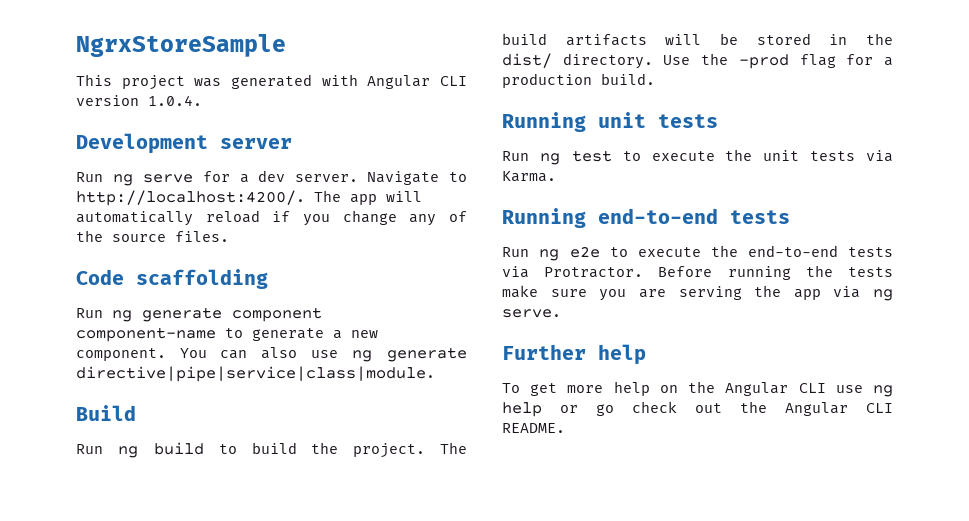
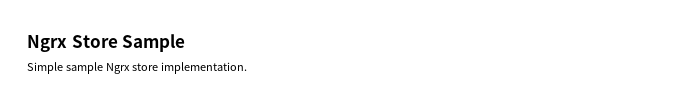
[76,34,286,57] [76,74,467,90] [76,95,202,106] [76,133,292,154] [76,170,468,186] [76,190,422,206] [76,210,467,226] [76,230,229,242] [76,269,268,289] [76,307,322,322] [76,327,378,342] [76,347,467,362] [76,366,435,382] [76,405,136,421] [76,442,467,458] [502,33,893,46] [502,53,893,69] [502,73,655,88] [502,112,718,132] [502,149,893,165] [502,171,556,182] [502,208,790,228] [502,245,893,261] [502,265,893,280] [502,285,893,301] [502,309,561,318] [502,344,646,365] [502,381,893,397] [502,401,893,417] [502,423,565,433] NgrxStoreSample // This project was generated with Angular CLI version 1.0.4. // Development server // Run ng serve for a dev server. Navigate to http://localhost:4200/. The app will automatically reload if you change any of the source files. // Code scaffolding // Run ng generate component component-name to generate a new component. You can also use ng generate directive|pipe|service|class|module. // Build // Run ng build to build the project. The build artifacts will be stored in the dist/ directory. Use the -prod flag for a production build. // Running unit tests // Run ng test to execute the unit tests via Karma. // Running end-to-end tests // Run ng e2e to execute the end-to-end tests via Protractor. Before running the tests make sure you are serving the app via ng serve. // Further help // To get more help on the Angular CLI use ng help or go check out the Angular CLI README. -> [27,34,186,52] [27,62,247,74] Ngrx Store Sample // Simple sample Ngrx store implementation.

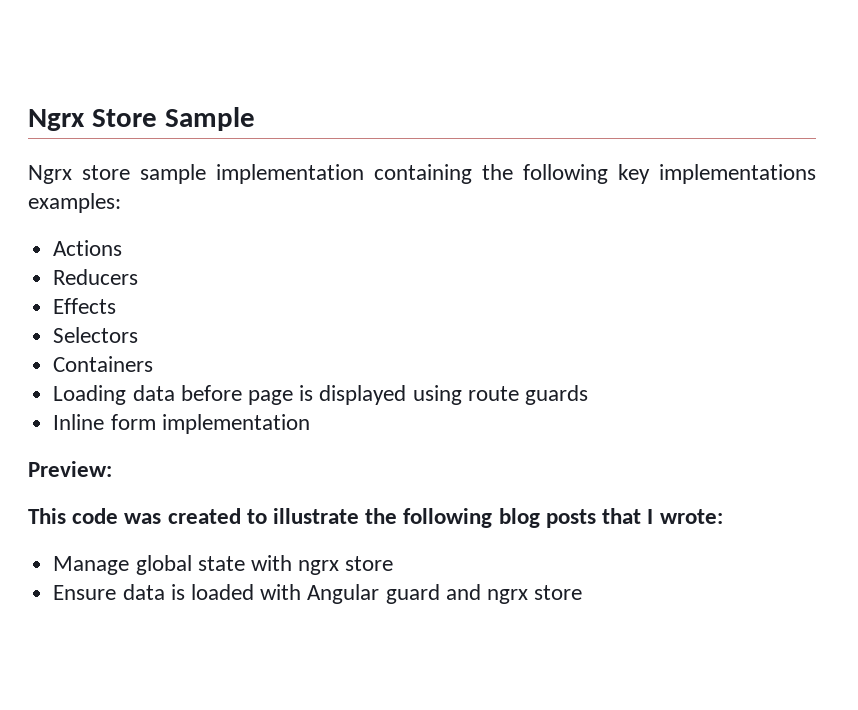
[27,62,247,74] Simple sample Ngrx store implementation. -> [28,164,816,184] [28,193,121,213] [53,240,123,256] [53,269,139,285] [53,298,117,314] [53,327,139,343] [53,356,154,372] [53,385,588,405] [53,414,310,434] [28,461,112,477] [28,508,723,528] [53,555,394,575] [53,584,583,604] Ngrx store sample implementation containing the following key implementations examples: // Actions // Reducers // Effects // Selectors // Containers // Loading data before page is displayed using route guards // Inline form implementation // Preview: // This code was created to illustrate the following blog posts that I wrote: // Manage global state with ngrx store // Ensure data is loaded with Angular guard and ngrx store

